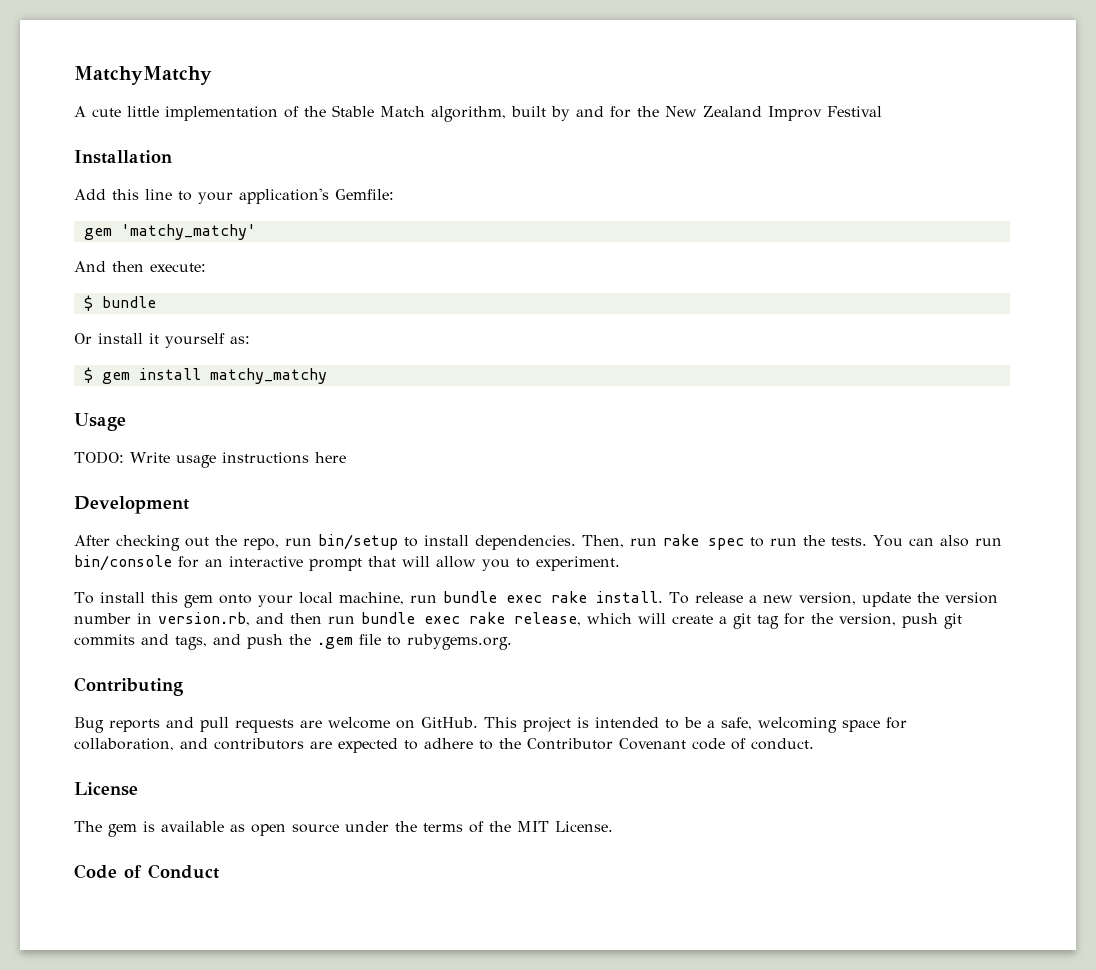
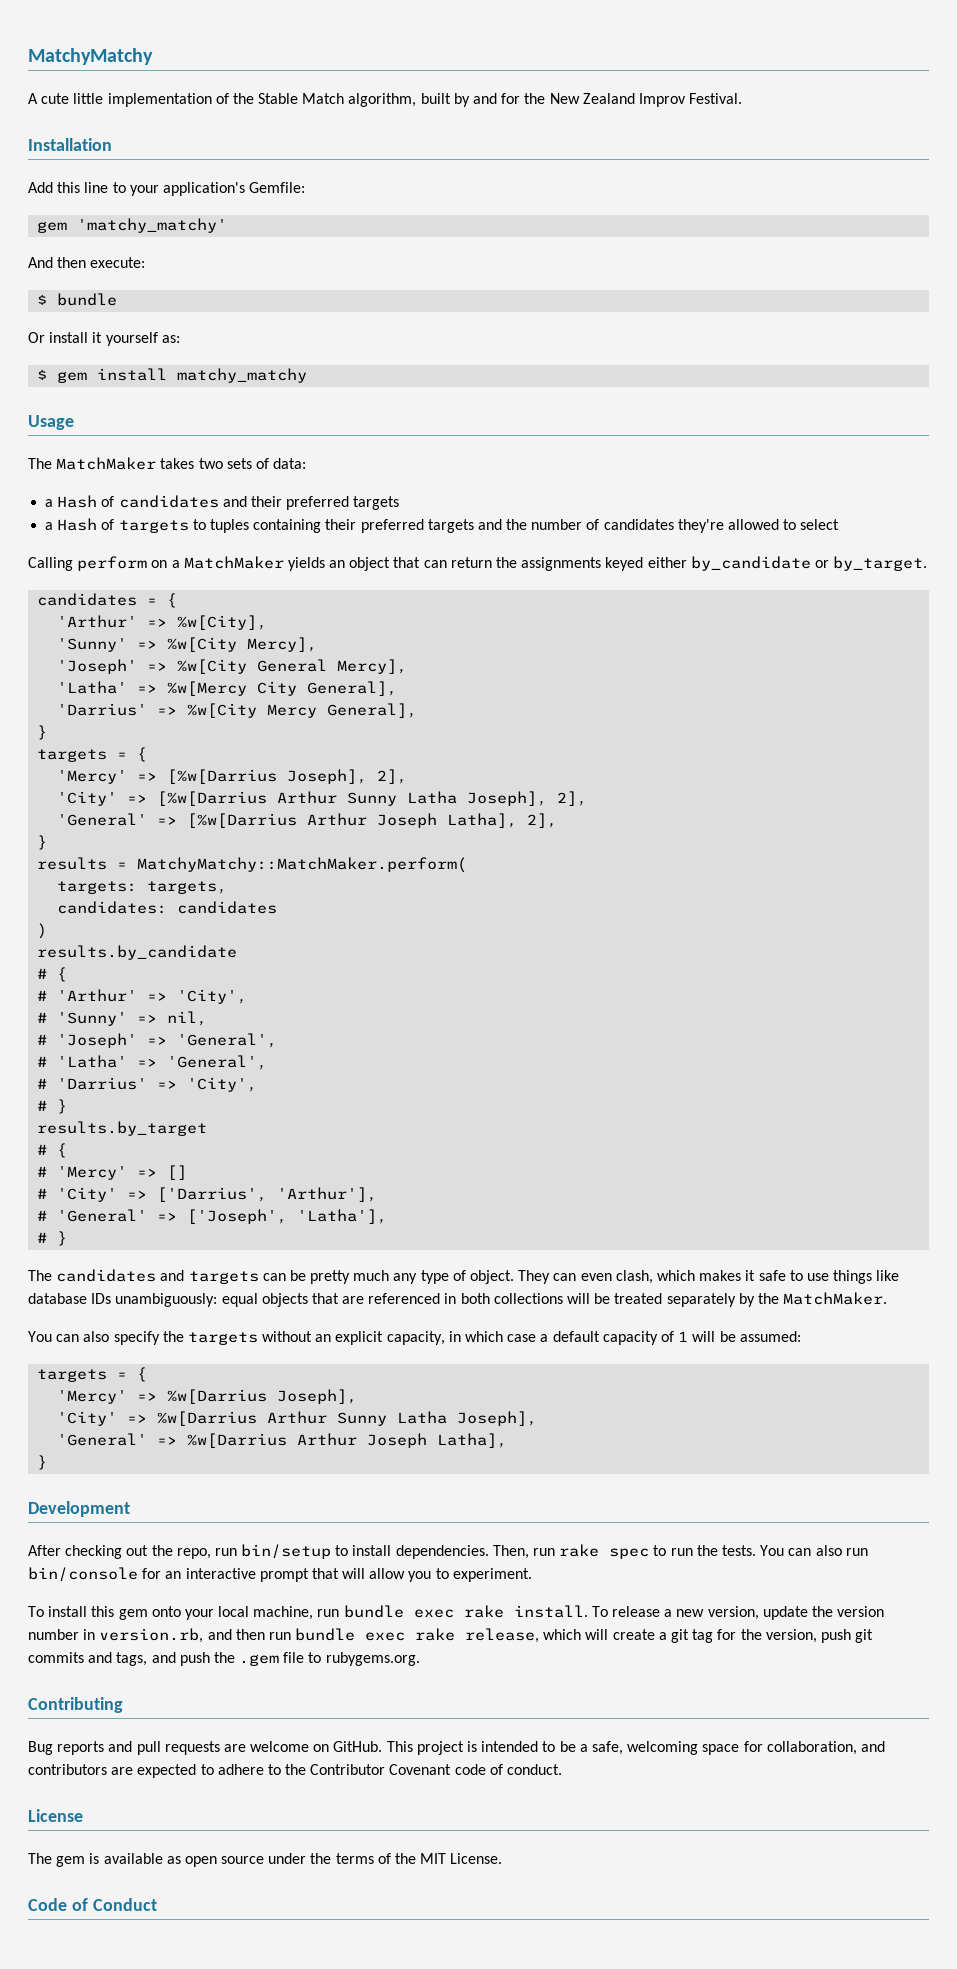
[827,106,882,117] Festival -> [689,93,743,104] Festival.
[74,451,346,468] TODO: Write usage instructions here -> [28,457,307,470] [45,495,400,510] [45,518,840,533] [28,556,928,571] [37,593,178,608] [57,615,268,630] [57,637,318,652] [57,659,408,674] [57,681,398,696] [57,703,418,718] [37,725,48,740] [37,747,148,762] [57,769,408,784] [57,791,588,806] [57,813,558,828] [37,835,48,850] [37,857,468,873] [57,881,228,894] [57,901,278,914] [37,923,48,939] [37,945,238,960] [37,967,68,982] [37,989,248,1004] [37,1011,208,1026] [37,1033,278,1048] [37,1055,268,1070] [37,1077,258,1092] [37,1099,68,1114] [37,1121,208,1136] [37,1143,68,1158] [37,1165,188,1180] [37,1187,378,1202] [37,1209,388,1224] [37,1231,68,1246] [28,1269,900,1284] [28,1292,888,1307] [28,1331,801,1345] [37,1367,148,1382] [57,1389,358,1404] [57,1411,538,1426] [57,1433,508,1448] [37,1455,48,1470] The MatchMaker takes two sets of data: // a Hash of candidates and their preferred targets // a Hash of targets to tuples containing their preferred targets and the number of candidates they're allowed to select // Calling perform on a MatchMaker yields an object that can return the assignments keyed either by_candidate or by_target. // candidates = { // 'Arthur' => %w[City], // 'Sunny' => %w[City Mercy], // 'Joseph' => %w[City General Mercy], // 'Latha' => %w[Mercy City General], // 'Darrius' => %w[City Mercy General], // } // targets = { // 'Mercy' => [%w[Darrius Joseph], 2], // 'City' => [%w[Darrius Arthur Sunny Latha Joseph], 2], // 'General' => [%w[Darrius Arthur Joseph Latha], 2], // } // results = MatchyMatchy::MatchMaker.perform( // targets: targets, // candidates: candidates // ) // results.by_candidate // # { // # 'Arthur' => 'City', // # 'Sunny' => nil, // # 'Joseph' => 'General', // # 'Latha' => 'General', // # 'Darrius' => 'City', // # } // results.by_target // # { // # 'Mercy' => [] // # 'City' => ['Darrius', 'Arthur'], // # 'General' => ['Joseph', 'Latha'], // # } // The candidates and targets can be pretty much any type of object. They can even clash, which makes it safe to use things like database IDs unambiguously: equal objects that are referenced in both collections will be treated separately by the MatchMaker. // You can also specify the targets without an explicit capacity, in which case a default capacity of 1 will be assumed: // targets = { // 'Mercy' => %w[Darrius Joseph], // 'City' => %w[Darrius Arthur Sunny Latha Joseph], // 'General' => %w[Darrius Arthur Joseph Latha], // }

